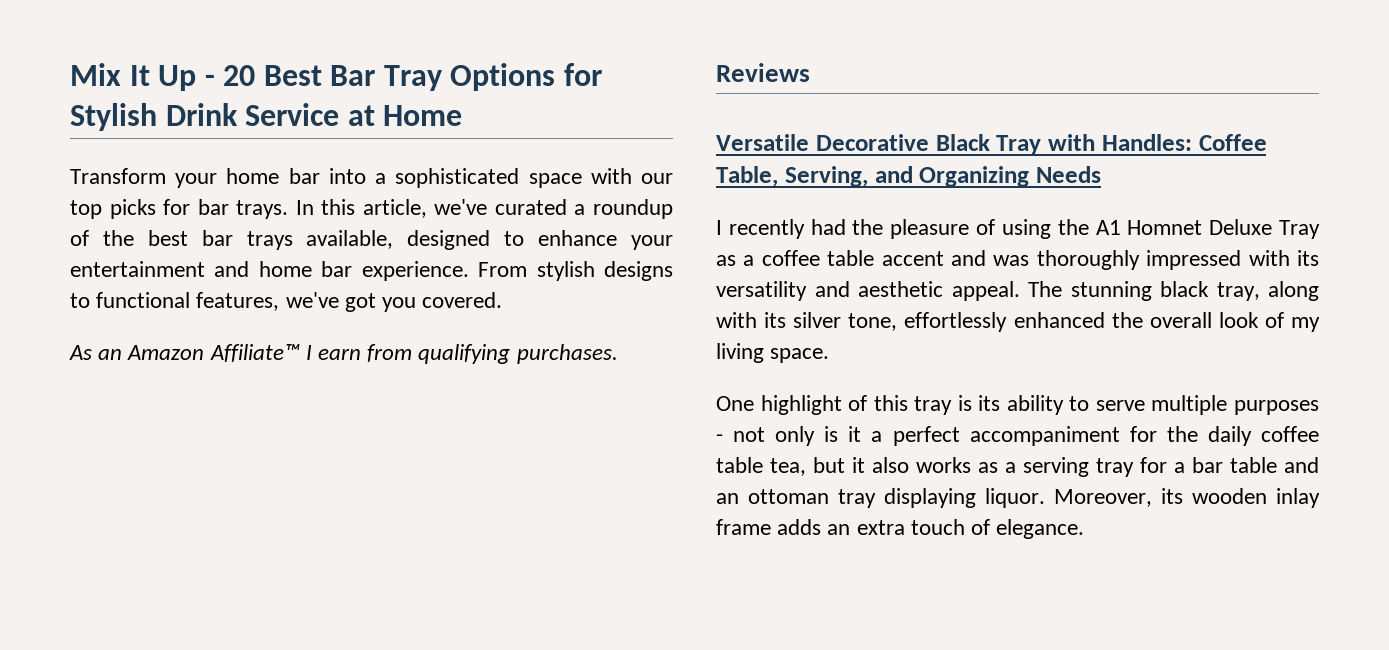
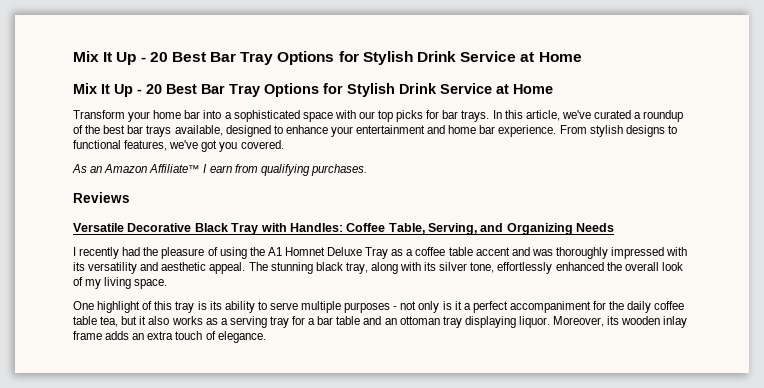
(463, 115) none -> [73,83,553,97] // Mix It Up - 20 Best Bar Tray Options for Stylish Drink Service at Home

